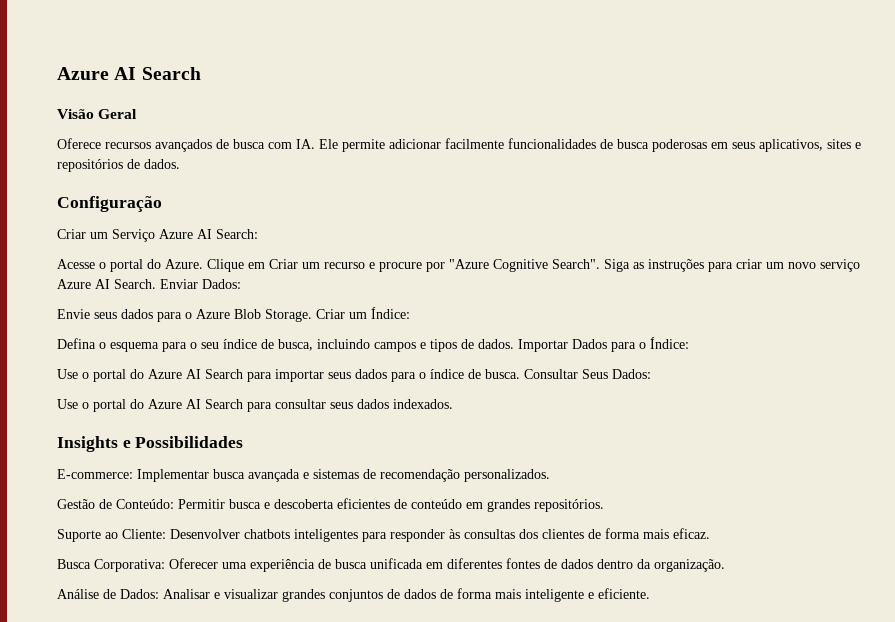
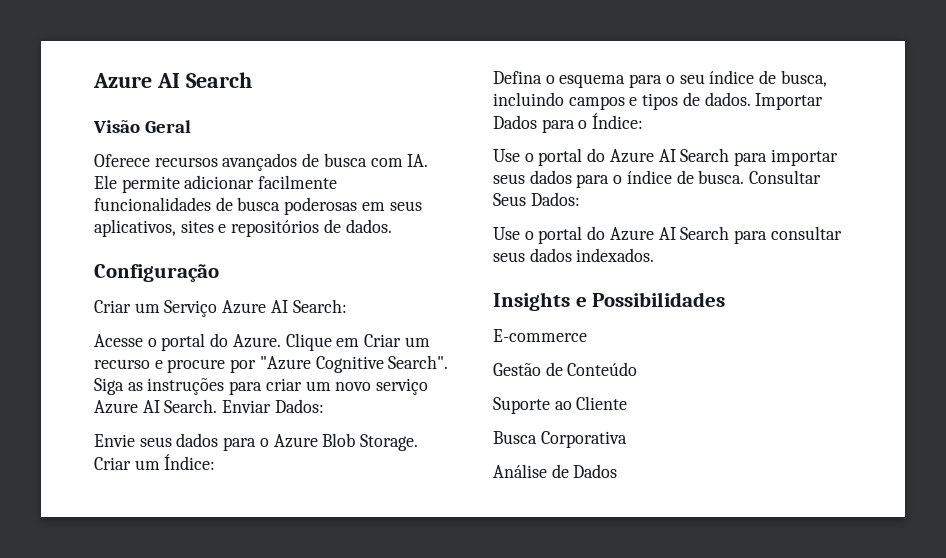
[57,469,550,482] [57,498,604,512] [57,528,710,542] [57,558,725,572] [57,588,650,602] E-commerce: Implementar busca avançada e sistemas de recomendação personalizados. // Gestão de Conteúdo: Permitir busca e descoberta eficientes de conteúdo em grandes repositórios. // Suporte ao Cliente: Desenvolver chatbots inteligentes para responder às consultas dos clientes de forma mais eficaz. // Busca Corporativa: Oferecer uma experiência de busca unificada em diferentes fontes de dados dentro da organização. // Análise de Dados: Analisar e visualizar grandes conjuntos de dados de forma mais inteligente e eficiente. -> [493,329,587,342] [493,362,638,376] [493,396,628,414] [493,431,627,448] [493,464,618,478] E-commerce // Gestão de Conteúdo // Suporte ao Cliente // Busca Corporativa // Análise de Dados

